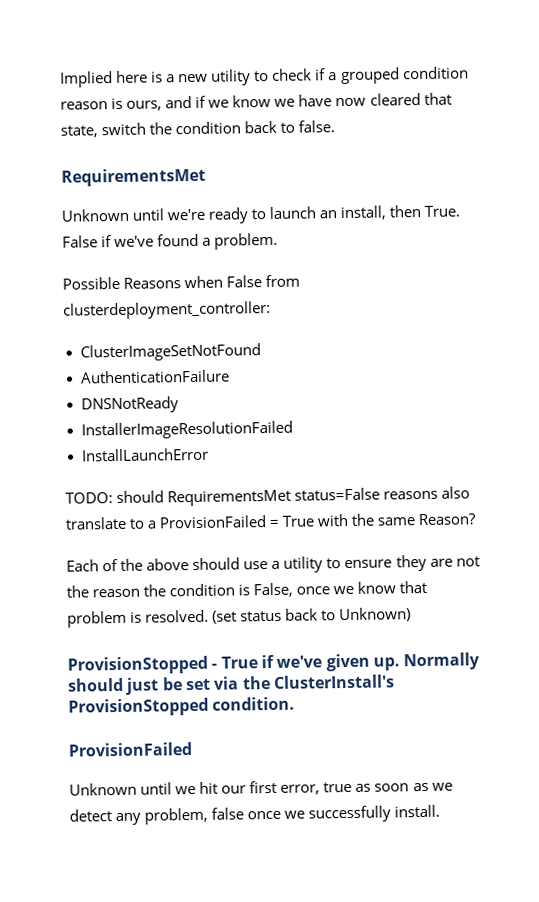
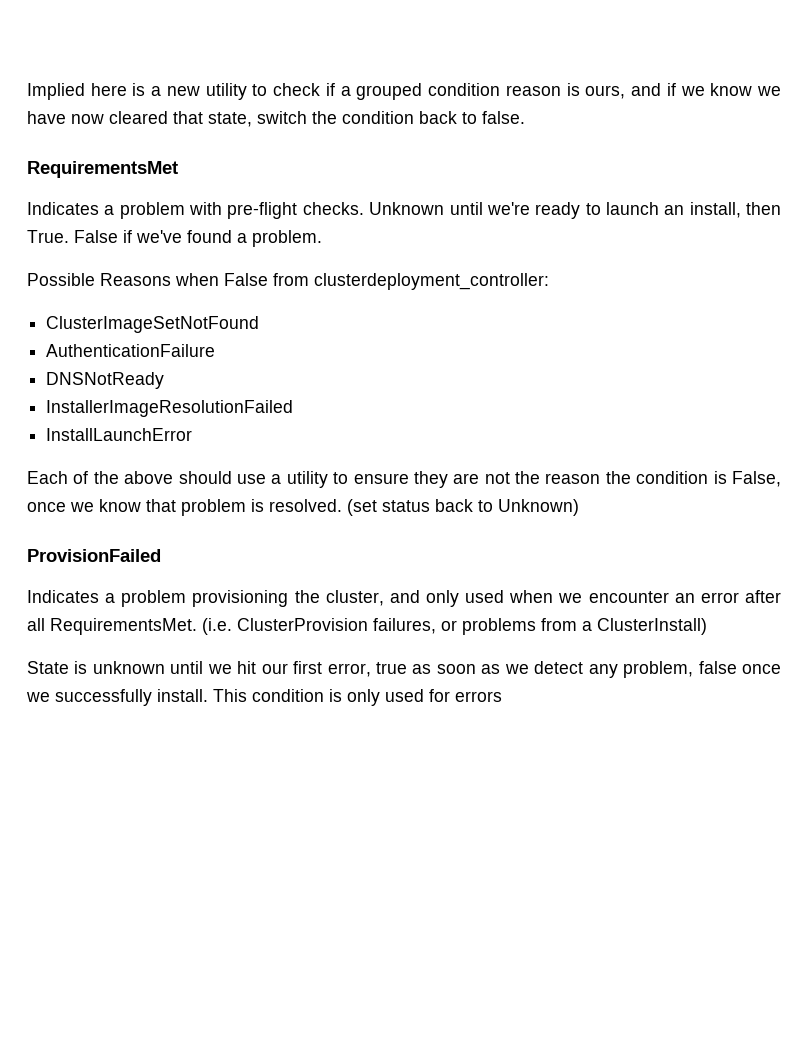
(206, 177) none -> [27,202,364,219] Indicates a problem with pre-flight checks.
[65,486,471,507] [65,513,477,530] // TODO: should RequirementsMet status=False reasons also translate to a ProvisionFailed = True with the same Reason? -> (193, 434) none
[67,652,481,675] [67,674,395,695] [68,696,296,717] [68,742,192,757] [69,782,137,796] ProvisionStopped - True if we've given up. Normally should just be set via the ClusterInstall's ProvisionStopped condition. // ProvisionFailed // Unknown -> [27,549,161,562] [27,590,781,607] [27,618,707,635] [27,661,165,674] ProvisionFailed // Indicates a problem provisioning the cluster, and only used when we encounter an error after all RequirementsMet. (i.e. ClusterProvision failures, or problems from a ClusterInstall) // State is unknown
(441, 811) none -> [213,689,502,706] This condition is only used for errors

